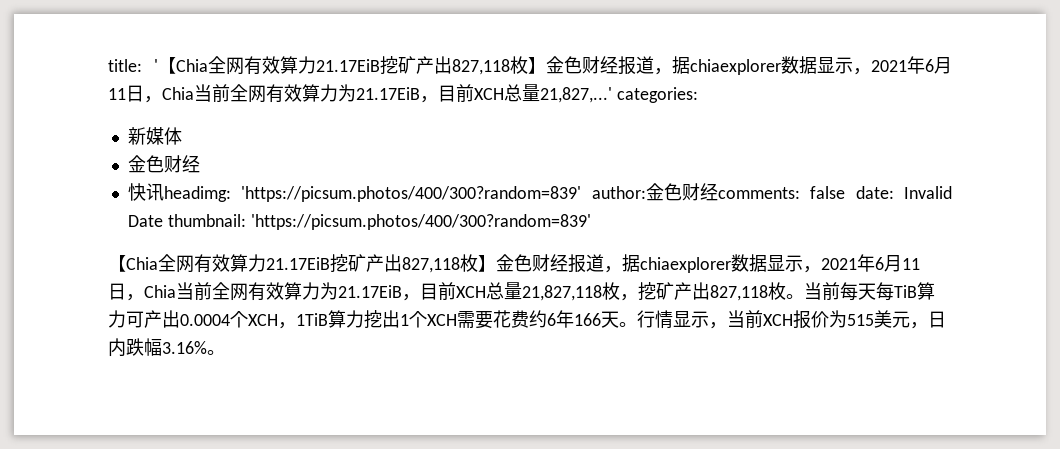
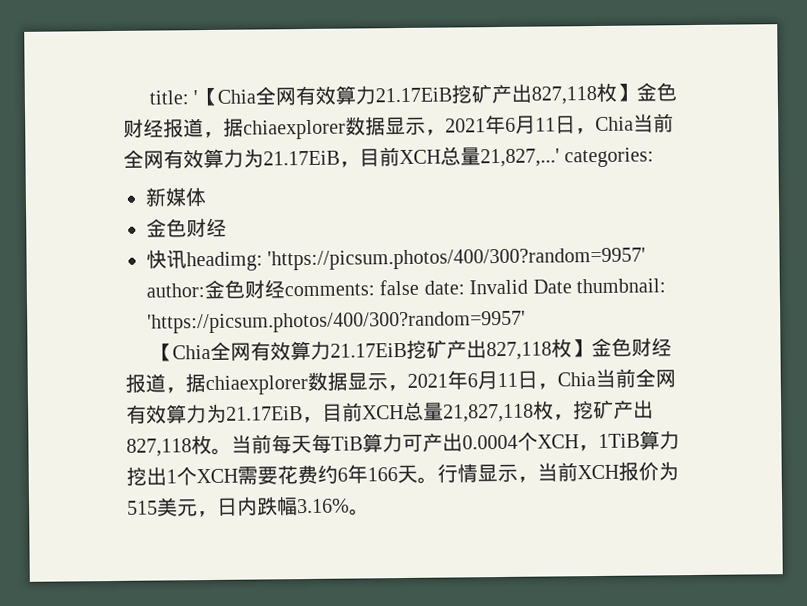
[241,186,582,202] 'https://picsum.photos/400/300?random=839' -> [267,247,647,271] 'https://picsum.photos/400/300?random=9957'
[250,214,591,230] 'https://picsum.photos/400/300?random=839' -> [147,310,526,334] 'https://picsum.photos/400/300?random=9957'

